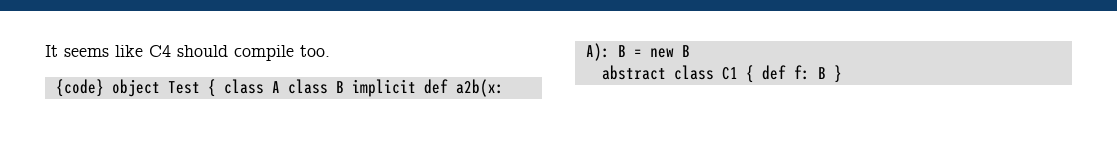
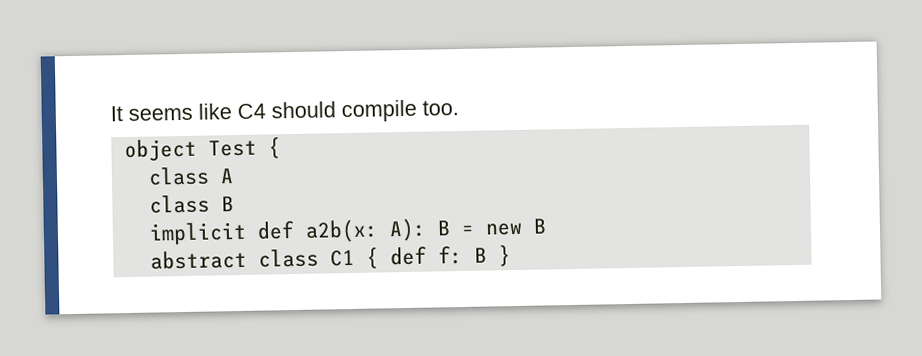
[55,79,104,97] {code} -> (459, 108) none
(216, 88) none -> (281, 147) //
(280, 87) none -> (234, 176) //
(344, 87) none -> (234, 204) //

